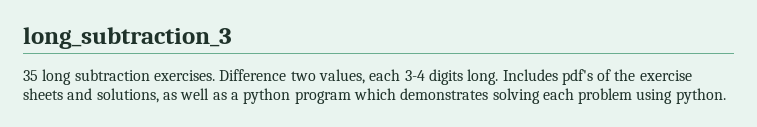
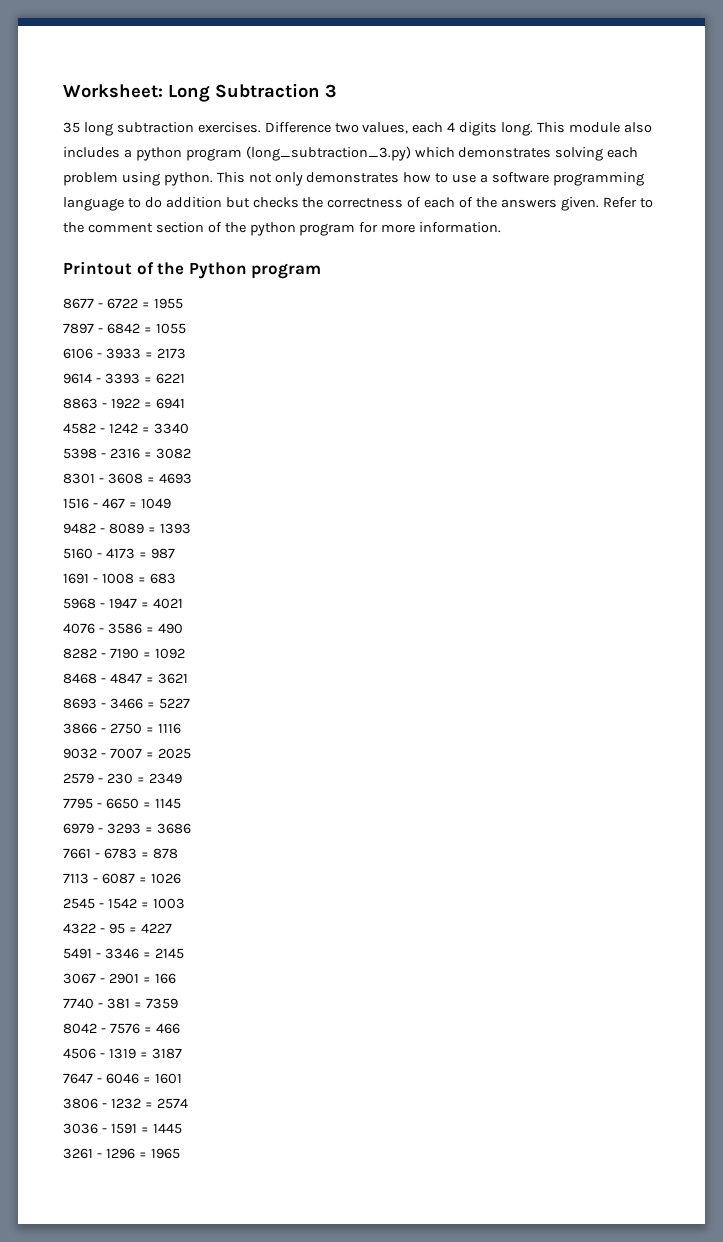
[23,27,232,49] long_subtraction_3 -> [63,83,337,102] Worksheet: Long Subtraction 3
[404,70,425,81] 3-4 -> [447,122,456,132] 4
[502,69,692,85] [23,88,227,103] Includes pdf's of the exercise sheets and solutions, as well as -> [537,122,652,133] [63,147,120,158] This module also includes
(351, 97) none -> [245,146,411,161] (long_subtraction_3.py)
(726, 96) none -> [216,172,644,186] [63,197,653,211] [63,222,502,236] [63,261,322,279] [63,298,183,309] [63,323,186,334] [63,348,186,359] [63,373,185,384] [63,398,185,409] [63,423,189,434] [63,448,191,459] [63,473,192,484] [63,498,171,509] [63,523,191,534] [63,548,175,559] [63,573,176,584] [63,598,183,609] [63,623,183,634] [63,648,185,659] [63,673,188,684] [63,698,190,709] [63,723,181,734] [63,748,191,759] [63,773,182,784] [63,798,181,809] [63,823,191,834] [63,848,178,859] [63,873,181,884] [63,898,185,909] [63,923,172,934] [63,948,184,959] [63,973,176,984] [63,998,178,1009] [63,1023,180,1034] [63,1048,182,1059] [63,1073,182,1084] [63,1098,188,1109] [63,1123,182,1134] [63,1148,180,1159] This not only demonstrates how to use a software programming language to do addition but checks the correctness of each of the answers given. Refer to the comment section of the python program for more information. // Printout of the Python program // 8677 - 6722 = 1955 // 7897 - 6842 = 1055 // 6106 - 3933 = 2173 // 9614 - 3393 = 6221 // 8863 - 1922 = 6941 // 4582 - 1242 = 3340 // 5398 - 2316 = 3082 // 8301 - 3608 = 4693 // 1516 - 467 = 1049 // 9482 - 8089 = 1393 // 5160 - 4173 = 987 // 1691 - 1008 = 683 // 5968 - 1947 = 4021 // 4076 - 3586 = 490 // 8282 - 7190 = 1092 // 8468 - 4847 = 3621 // 8693 - 3466 = 5227 // 3866 - 2750 = 1116 // 9032 - 7007 = 2025 // 2579 - 230 = 2349 // 7795 - 6650 = 1145 // 6979 - 3293 = 3686 // 7661 - 6783 = 878 // 7113 - 6087 = 1026 // 2545 - 1542 = 1003 // 4322 - 95 = 4227 // 5491 - 3346 = 2145 // 3067 - 2901 = 166 // 7740 - 381 = 7359 // 8042 - 7576 = 466 // 4506 - 1319 = 3187 // 7647 - 6046 = 1601 // 3806 - 1232 = 2574 // 3036 - 1591 = 1445 // 3261 - 1296 = 1965

